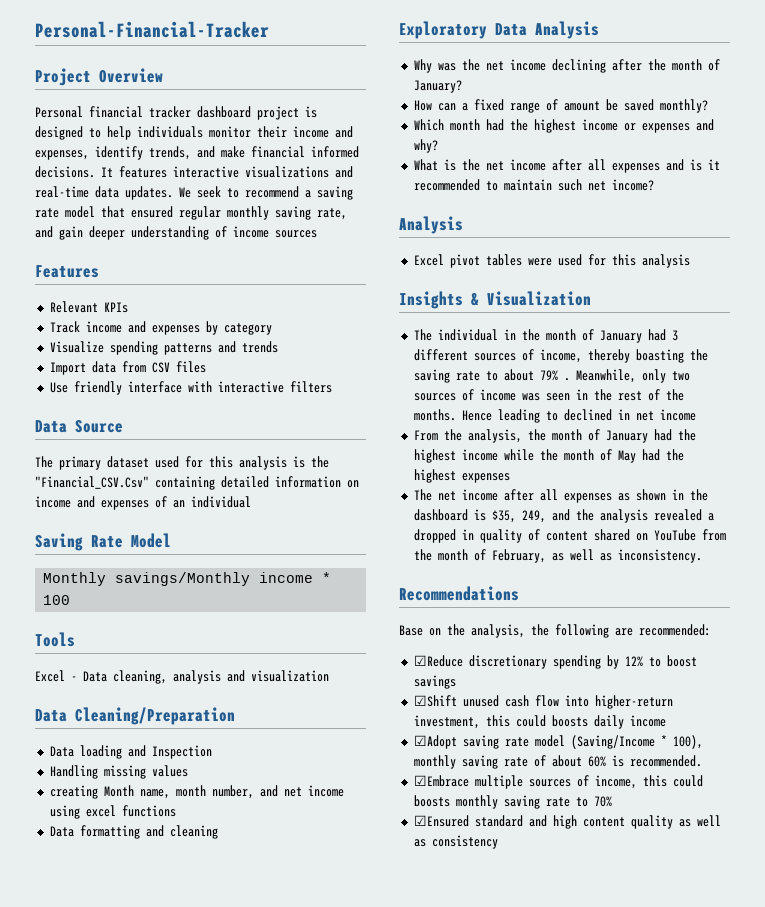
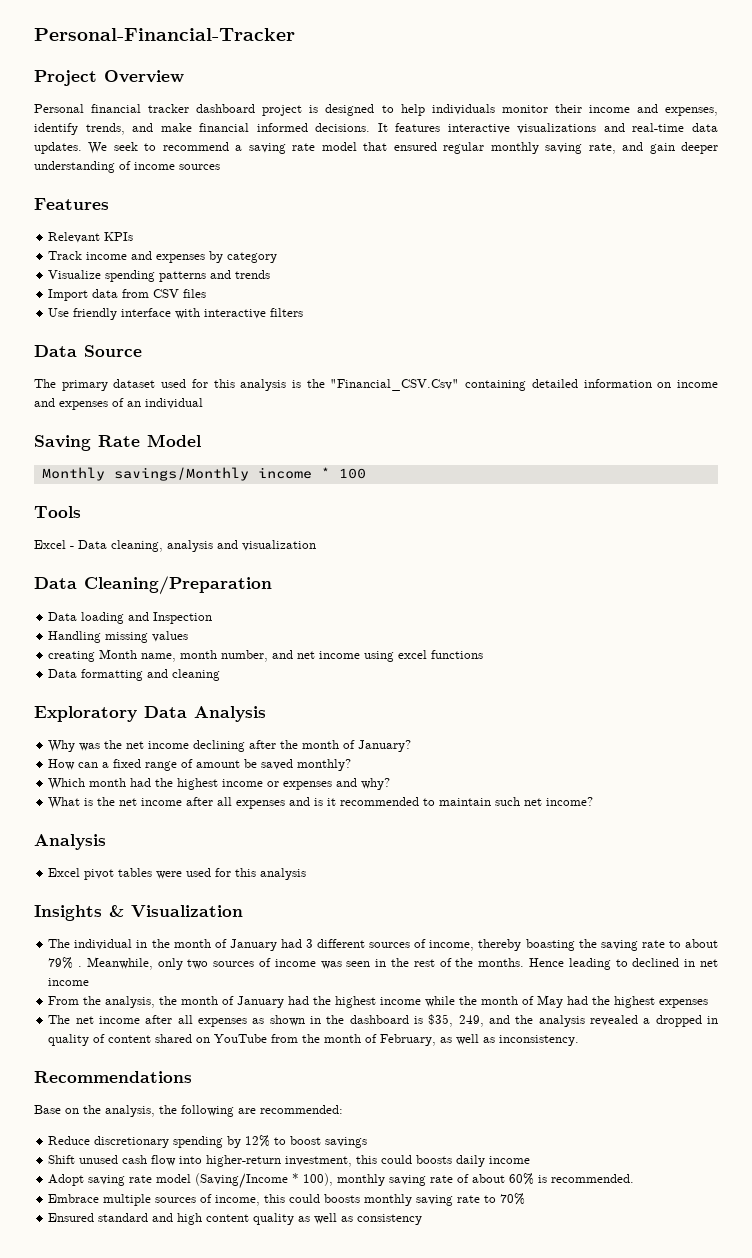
[413,655,463,667] ☑Reduce -> [48,1136,91,1145] Reduce
[413,695,457,707] ☑Shift -> [48,1155,76,1164] Shift
[413,735,457,749] ☑Adopt -> [48,1174,85,1186] Adopt
[413,775,469,787] ☑Embrace -> [48,1194,100,1203] Embrace
[413,815,469,827] ☑Ensured -> [48,1213,95,1222] Ensured

